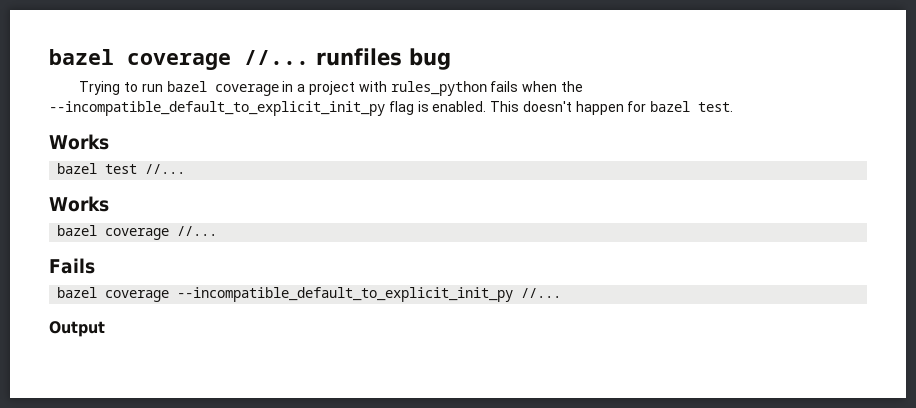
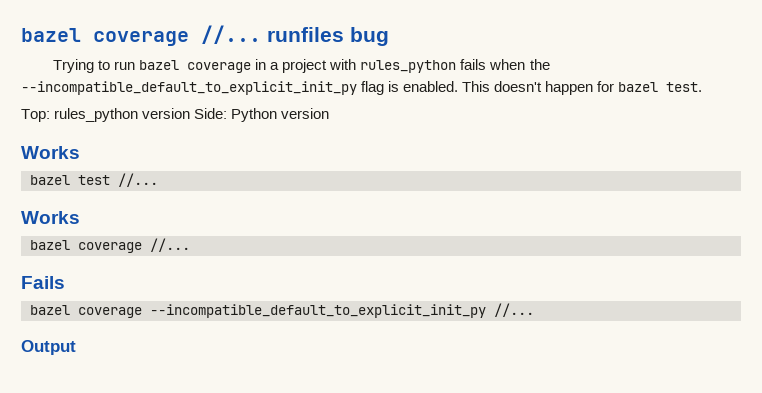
(734, 107) none -> [21,108,330,122] // Top: rules_python version Side: Python version

